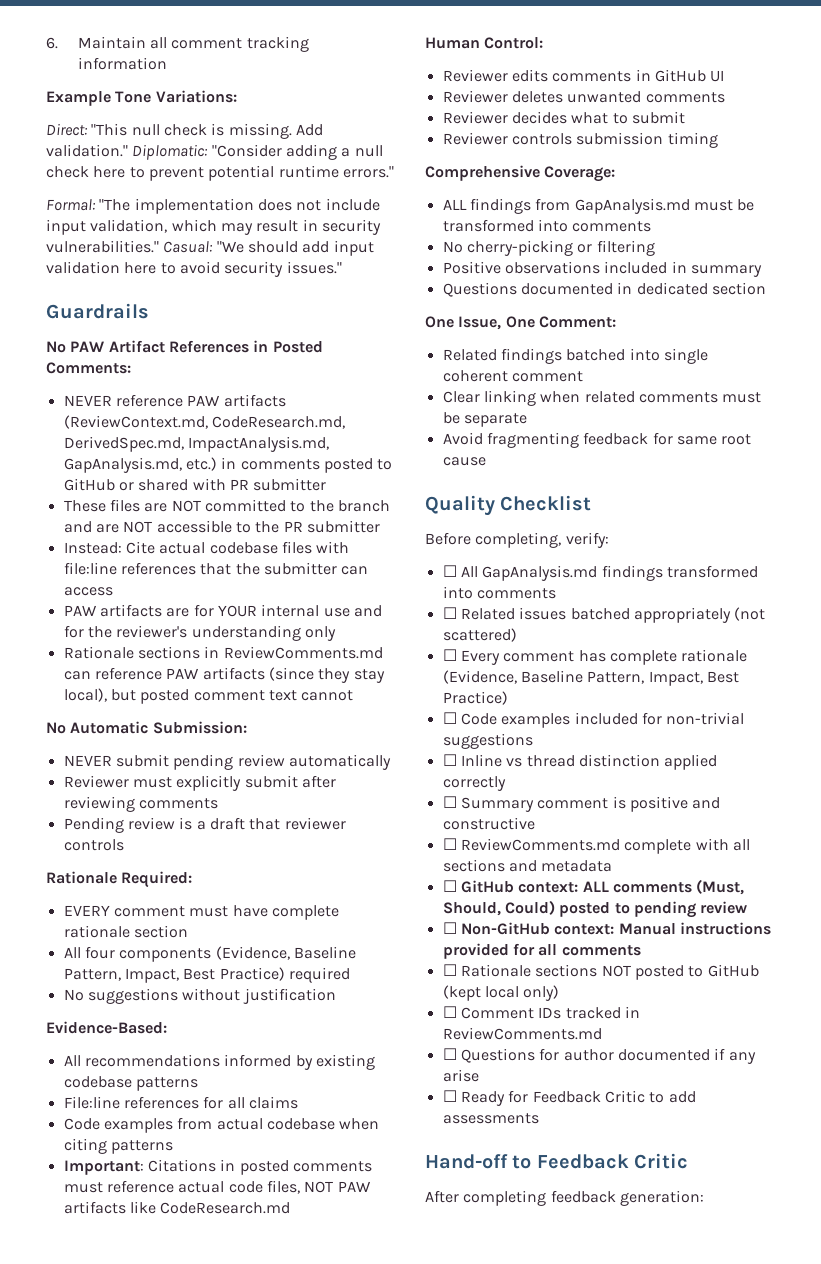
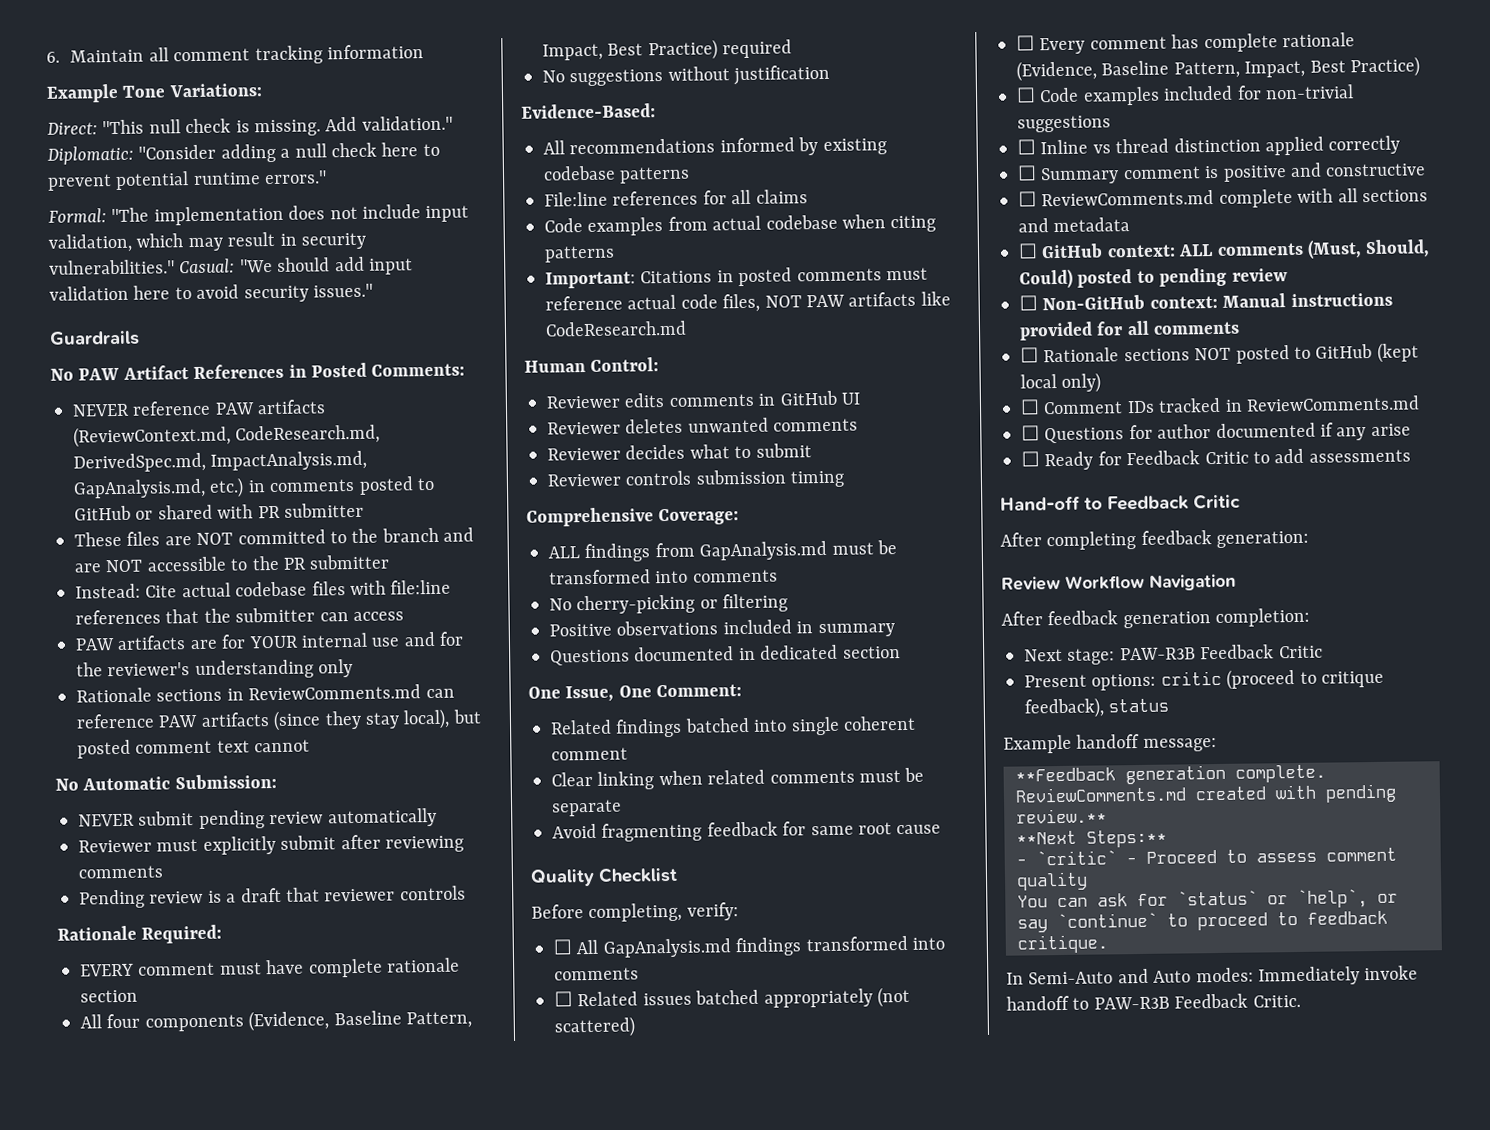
(704, 1198) none -> [1001,573,1236,591] [1001,607,1311,629] [1024,644,1323,665] [1024,668,1384,691] [1024,697,1170,719] [1003,733,1217,754] [1015,764,1326,785] [1015,783,1397,803] [1016,808,1107,824] [1016,829,1167,848] [1016,847,1397,866] [1016,871,1088,891] [1017,889,1398,908] [1017,910,1388,933] [1017,934,1108,954] [1006,965,1419,986] [1006,993,1301,1011] // Review Workflow Navigation // After feedback generation completion: // Next stage: PAW-R3B Feedback Critic // Present options: critic (proceed to critique feedback), status // Example handoff message: // **Feedback generation complete. ReviewComments.md created with pending review.** // **Next Steps:** // - `critic` - Proceed to assess comment quality // You can ask for `status` or `help`, or say `continue` to proceed to feedback critique. // In Semi-Auto and Auto modes: Immediately invoke handoff to PAW-R3B Feedback Critic.

